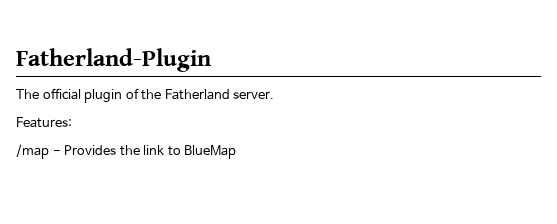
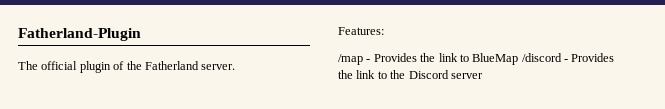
(237, 152) none -> [521,53,615,62] [338,70,483,79] /discord - Provides the link to the Discord server

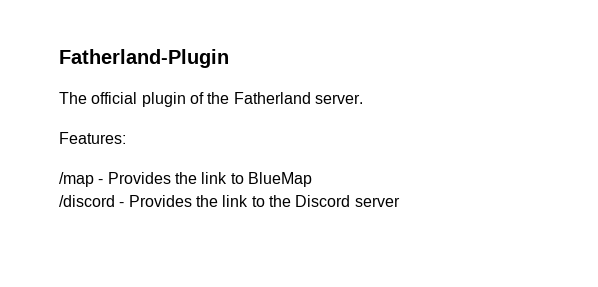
(519, 59) none -> (312, 179) //

